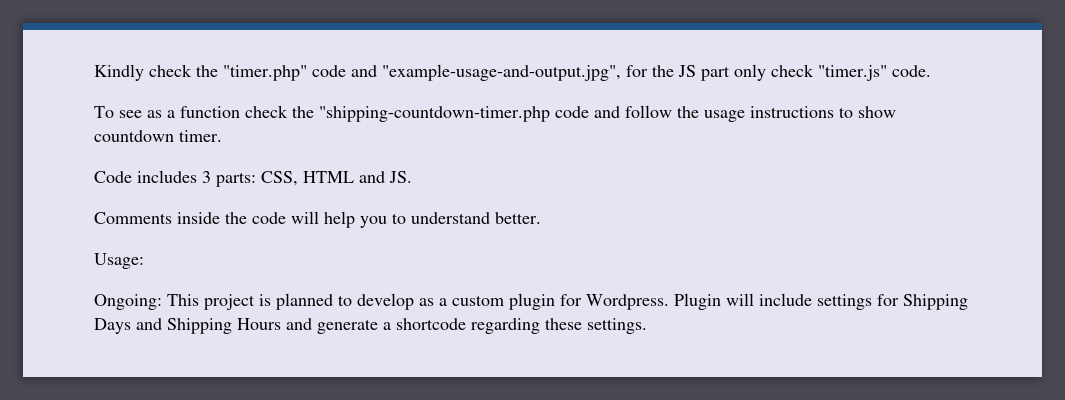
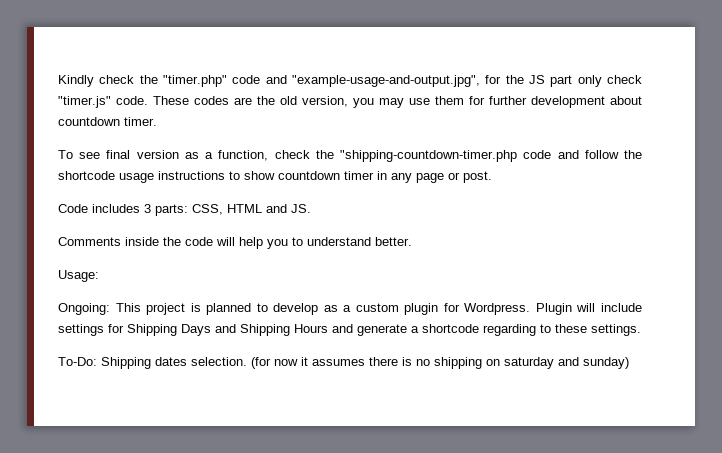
(931, 71) none -> [153,96,642,108] [58,117,157,126] These codes are the old version, you may use them for further development about countdown timer.
[147,106,240,118] as a function -> [106,150,269,161] final version as a function,
(699, 112) none -> [58,171,115,180] shortcode
[179,130,222,142] timer. -> [344,171,492,183] timer in any page or post.
(540, 326) none -> [540,324,551,333] to
(647, 326) none -> [58,357,629,369] // To-Do: Shipping dates selection. (for now it assumes there is no shipping on saturday and sunday)

